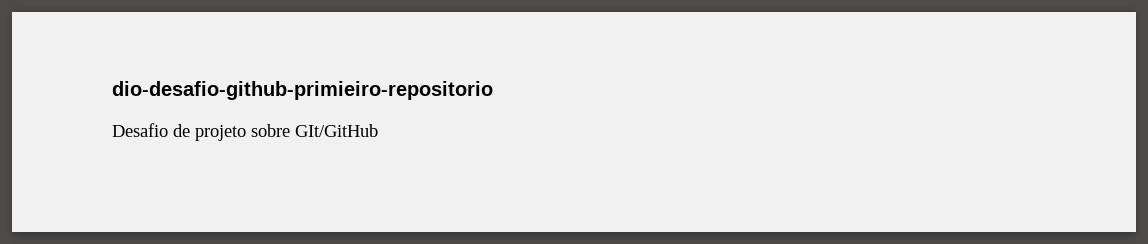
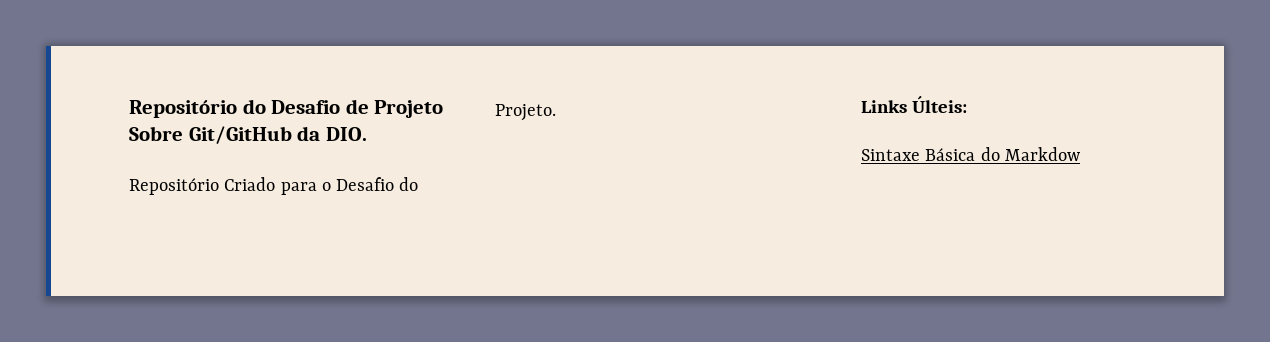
[112,81,493,100] [112,123,378,141] dio-desafio-github-primieiro-repositorio // Desafio de projeto sobre GIt/GitHub -> [129,99,444,118] [129,126,367,144] [129,177,419,195] [495,104,556,121] [861,96,968,113] [861,147,1080,161] Repositório do Desafio de Projeto Sobre Git/GitHub da DIO. // Repositório Criado para o Desafio do Projeto. // Links Últeis: // Sintaxe Básica do Markdow

